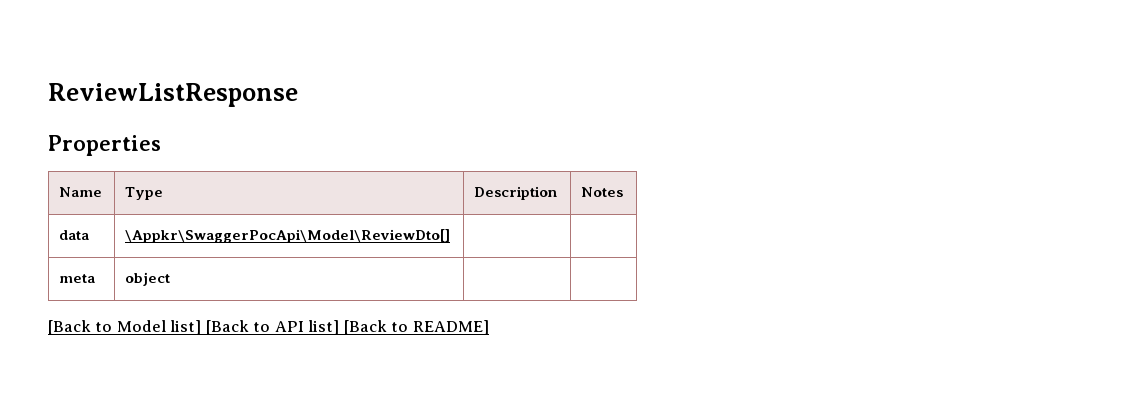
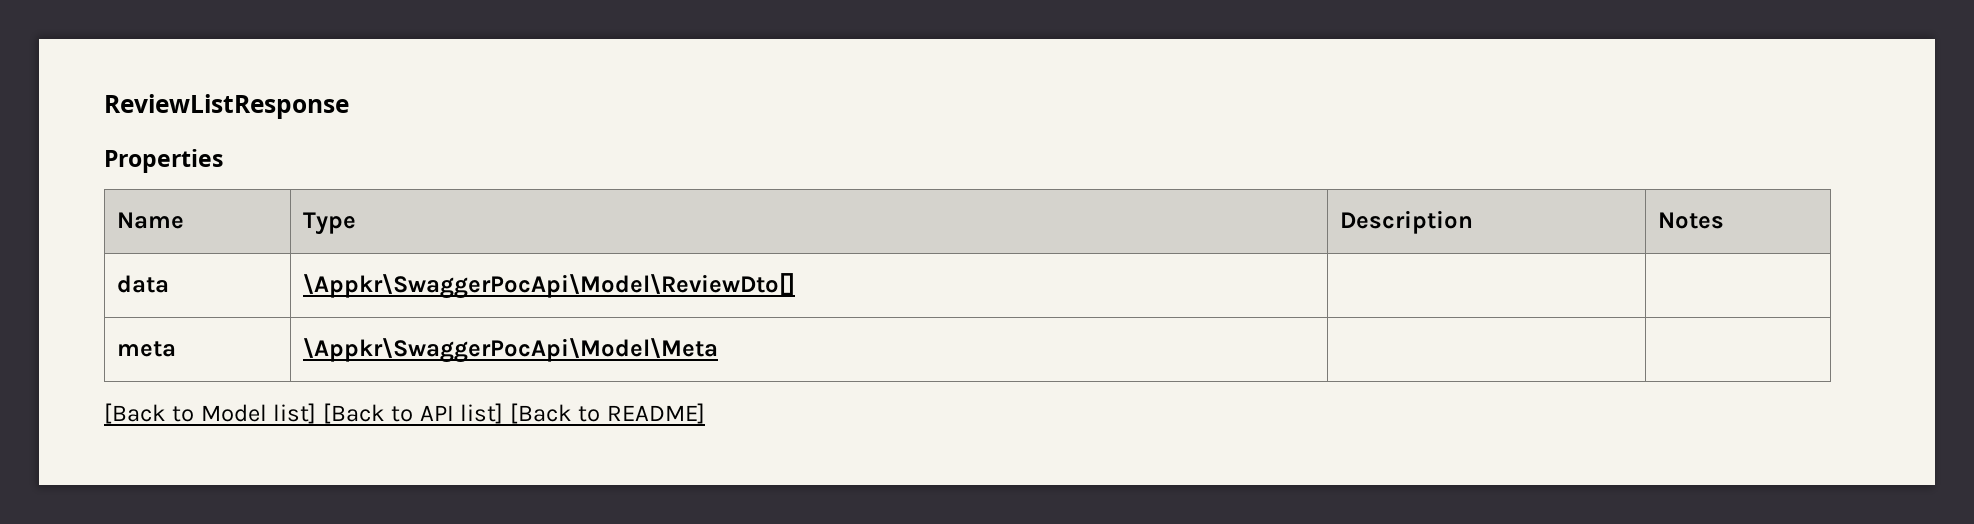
[125,272,171,286] object -> [302,338,718,363] \Appkr\SwaggerPocApi\Model\Meta

